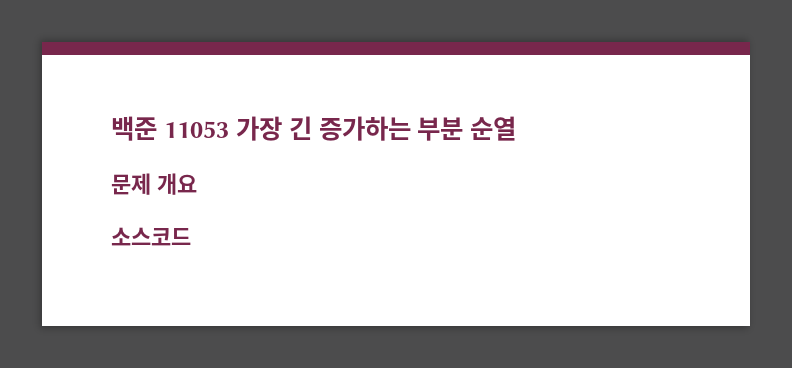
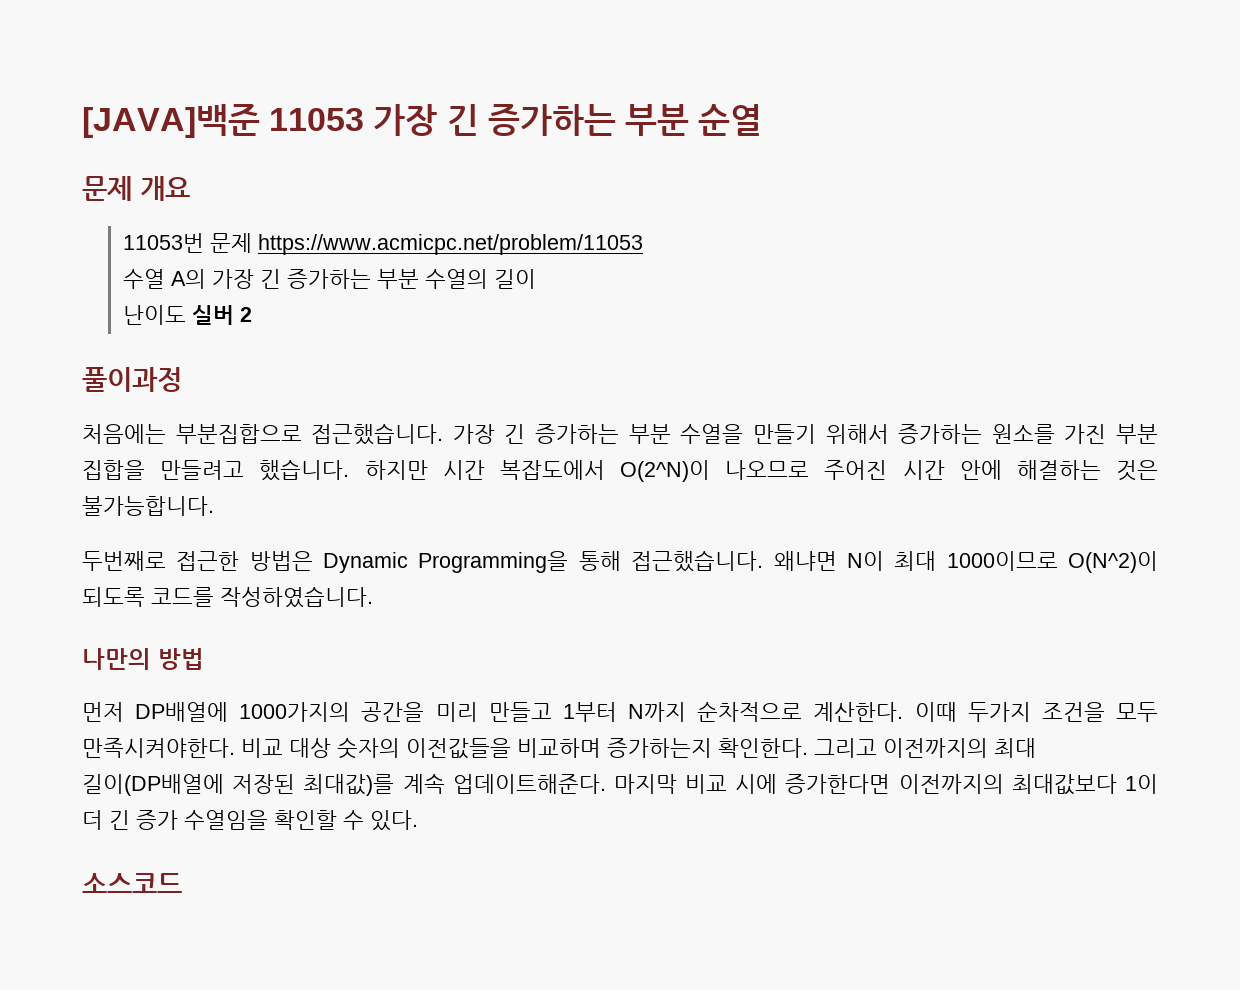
[111,116,157,141] 백준 -> [82,104,260,138] [JAVA]백준
(197, 184) none -> [122,233,643,255] [122,269,536,289] [122,305,252,325] [82,367,182,392] [82,423,1159,445] [82,459,1158,482] [82,496,214,516] [82,550,1158,573] [82,586,373,608] [82,648,204,670] [82,701,1159,722] [82,737,1036,759] [82,773,1158,796] [82,810,418,831] // 11053번 문제 https://www.acmicpc.net/problem/11053 // 수열 A의 가장 긴 증가하는 부분 수열의 길이 // 난이도 실버 2 // 풀이과정 // 처음에는 부분집합으로 접근했습니다. 가장 긴 증가하는 부분 수열을 만들기 위해서 증가하는 원소를 가진 부분 집합을 만들려고 했습니다. 하지만 시간 복잡도에서 O(2^N)이 나오므로 주어진 시간 안에 해결하는 것은 불가능합니다. // 두번째로 접근한 방법은 Dynamic Programming을 통해 접근했습니다. 왜냐면 N이 최대 1000이므로 O(N^2)이 되도록 코드를 작성하였습니다. // 나만의 방법 // 먼저 DP배열에 1000가지의 공간을 미리 만들고 1부터 N까지 순차적으로 계산한다. 이때 두가지 조건을 모두 만족시켜야한다. 비교 대상 숫자의 이전값들을 비교하며 증가하는지 확인한다. 그리고 이전까지의 최대 길이(DP배열에 저장된 최대값)를 계속 업데이트해준다. 마지막 비교 시에 증가한다면 이전까지의 최대값보다 1이 더 긴 증가 수열임을 확인할 수 있다.

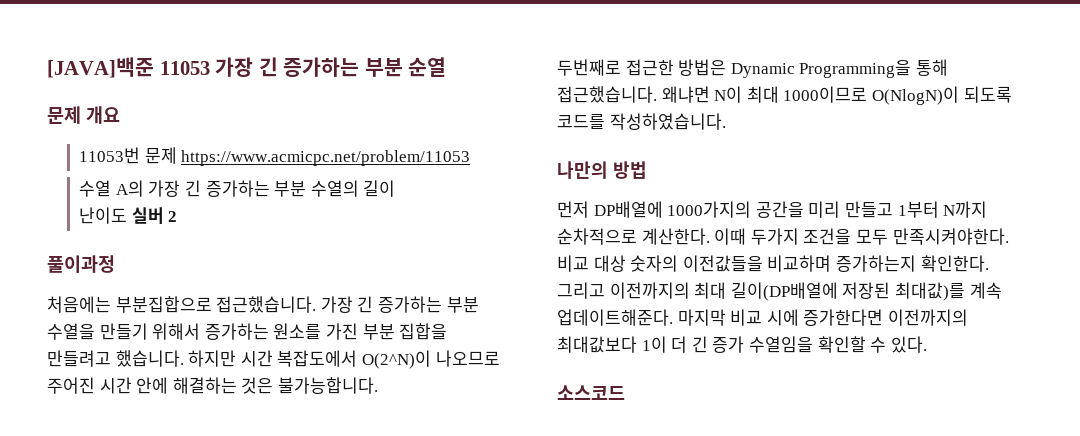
[1068,551,1158,573] O(N^2)이 -> [871,86,959,105] O(NlogN)이

